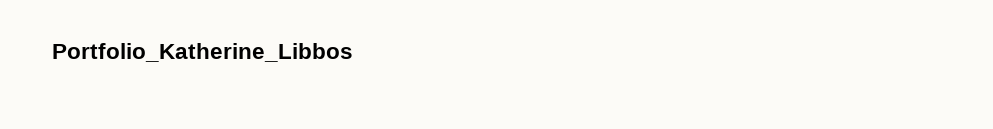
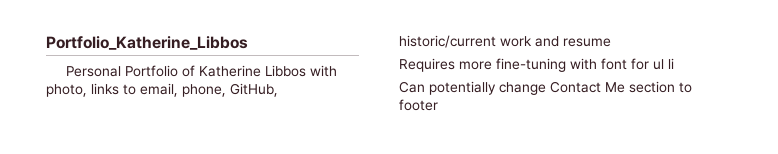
(353, 52) none -> [66,65,338,77] [46,83,278,97] [399,35,611,48] [399,58,674,72] [399,81,692,95] [399,99,438,111] // Personal Portfolio of Katherine Libbos with photo, links to email, phone, GitHub, historic/current work and resume // Requires more fine-tuning with font for ul li // Can potentially change Contact Me section to footer

